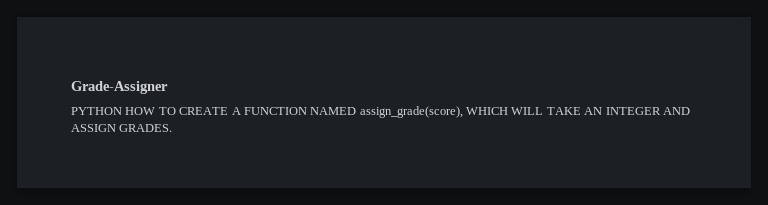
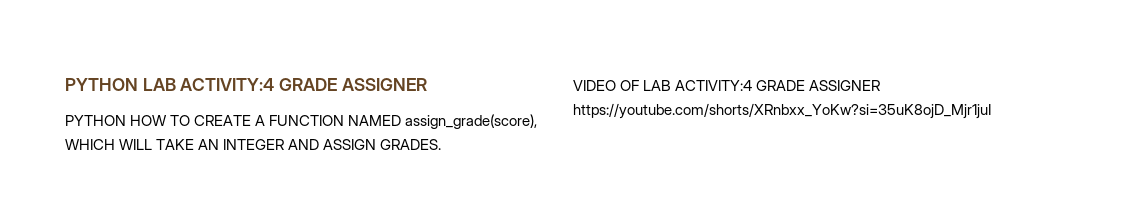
[71,81,168,94] Grade-Assigner -> [65,78,427,91] PYTHON LAB ACTIVITY:4 GRADE ASSIGNER
(173, 128) none -> [573,80,881,91] [573,103,991,119] // VIDEO OF LAB ACTIVITY:4 GRADE ASSIGNER https://youtube.com/shorts/XRnbxx_YoKw?si=35uK8ojD_Mjr1juI

